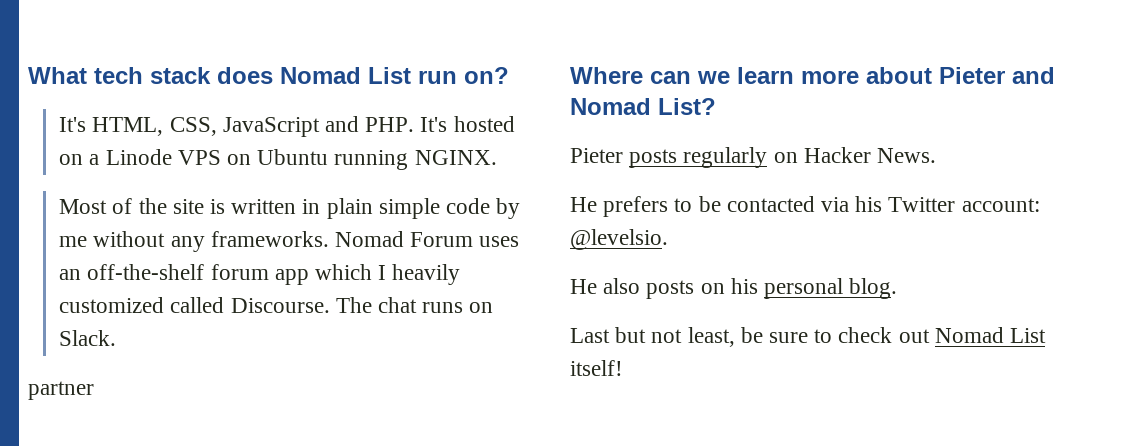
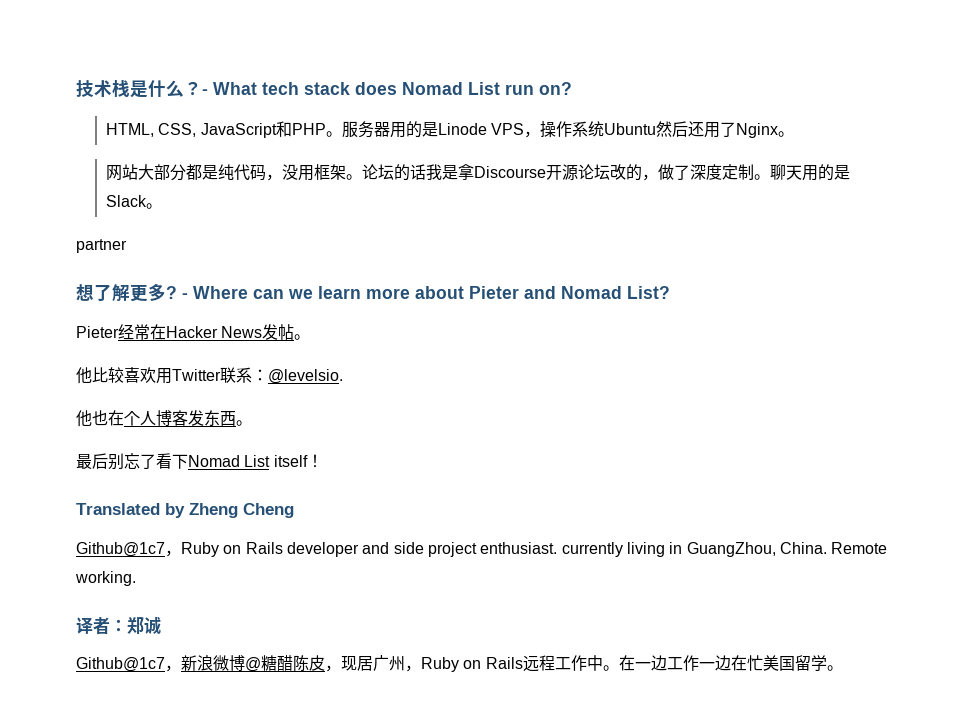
(28, 75) none -> [76,80,208,98] 技术栈是什么？-
[59,117,87,132] It's -> (572, 88) none
[324,116,515,132] [59,149,497,170] [59,198,521,219] [59,231,520,252] [59,264,461,285] [59,297,494,313] [59,330,117,346] [28,381,94,400] and PHP. It's hosted on a Linode VPS on Ubuntu running NGINX. // Most of the site is written in plain simple code by me without any frameworks. Nomad Forum uses an off-the-shelf forum app which I heavily customized called Discourse. The chat runs on Slack. // partner // -> [275,121,794,138] [105,164,850,181] [105,195,162,209] [76,239,127,253] [76,283,188,302] 和PHP。服务器用的是Linode VPS，操作系统Ubuntu然后还用了Nginx。 // 网站大部分都是纯代码，没用框架。论坛的话我是拿Discourse开源论坛改的，做了深度定制。聊天用的是Slack。 // partner // 想了解更多? -
[629,147,937,168] [570,196,1040,217] [570,229,668,250] [570,278,898,299] [570,327,1047,347] [570,360,623,376] posts regularly on Hacker News. // He prefers to be contacted via his Twitter account: @levelsio. // He also posts on his personal blog. // Last but not least, be sure to check out Nomad List itself! -> [118,324,311,340] [76,367,343,384] [76,410,252,427] [76,453,323,470] [76,503,294,518] [76,542,888,557] [75,571,136,586] [76,616,161,635] [76,655,843,672] 经常在Hacker News发帖。 // 他比较喜欢用Twitter联系：@levelsio. // 他也在个人博客发东西。 // 最后别忘了看下Nomad List itself！ // Translated by Zheng Cheng // Github@1c7，Ruby on Rails developer and side project enthusiast. currently living in GuangZhou, China. Remote working. // 译者：郑诚 // Github@1c7，新浪微博@糖醋陈皮，现居广州，Ruby on Rails远程工作中。在一边工作一边在忙美国留学。

